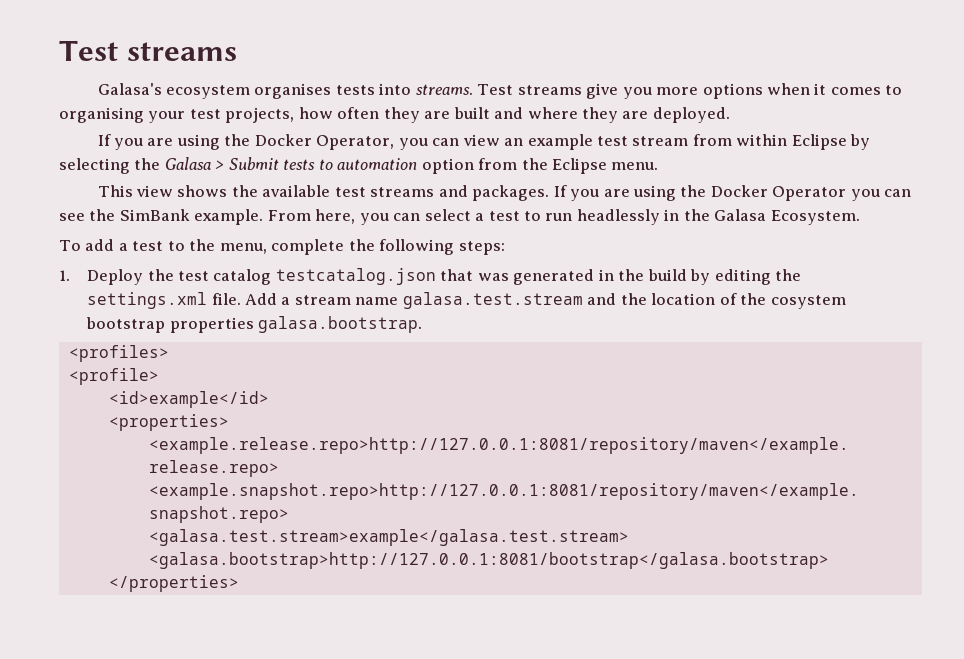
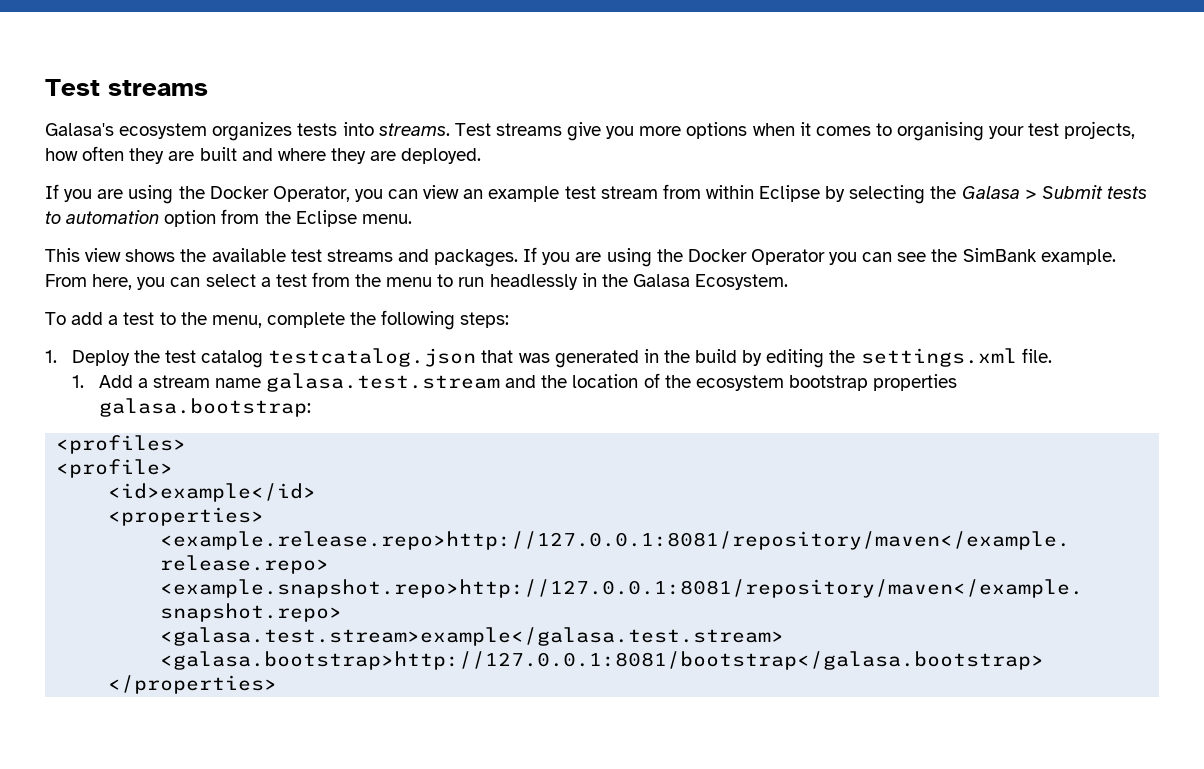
[254,83,332,99] organises -> [212,122,293,141] organizes
(520, 216) none -> [311,272,433,287] from the menu
(241, 299) none -> [71,375,84,388] // 1.
[770,295,846,309] cosystem -> [695,375,784,391] ecosystem
[257,316,422,333] galasa.bootstrap. -> [98,398,311,417] galasa.bootstrap:

